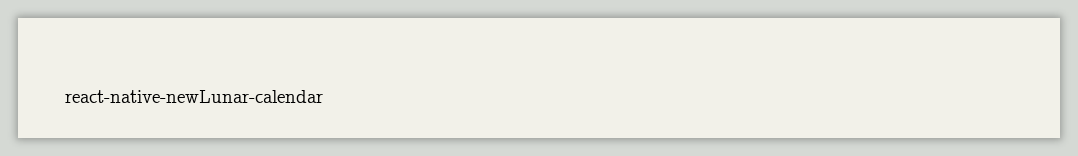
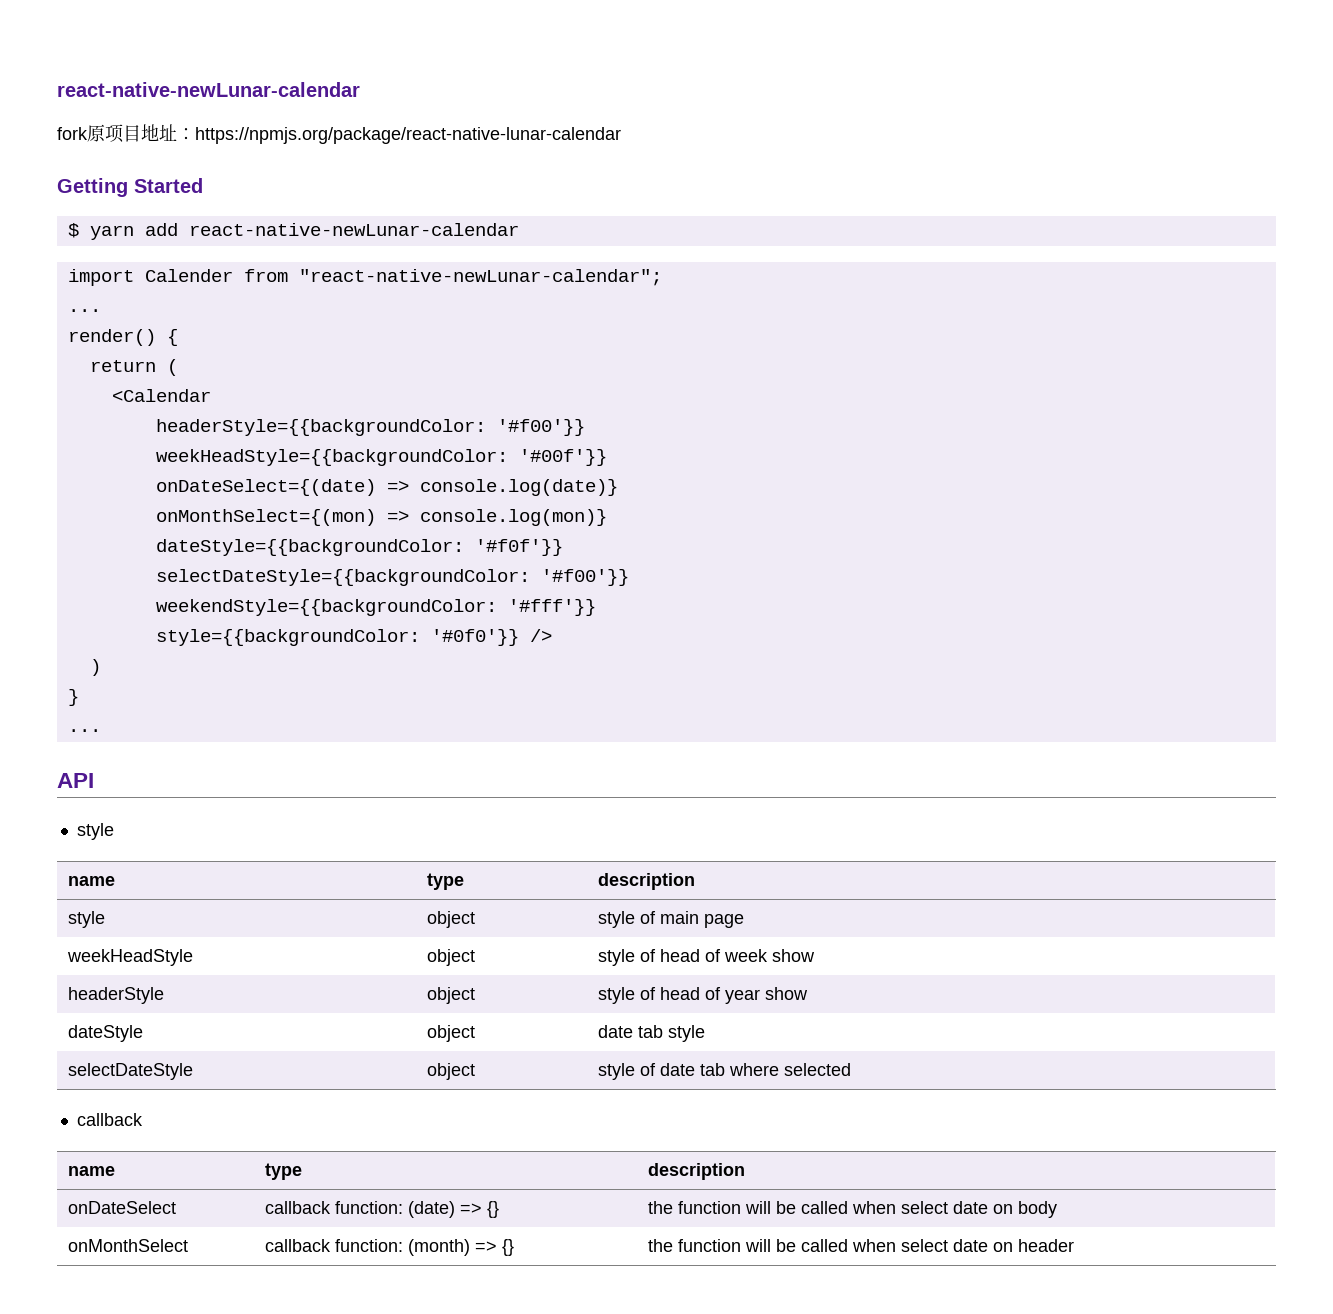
[65,90,323,103] react-native-newLunar-calendar -> [57,82,360,97] [57,124,621,144] [57,178,203,197] [67,223,519,240] [67,269,662,286] [67,309,101,312] [67,329,178,346] [89,359,178,376] [111,389,211,402] [155,419,585,436] [155,449,607,466] [155,479,618,496] [155,509,607,526] [155,539,563,556] [155,569,629,586] [155,599,596,616] [155,629,552,646] [89,659,101,676] [67,689,79,706] [67,729,101,732] [57,773,94,788] [76,823,114,840] [67,876,115,886] [426,873,464,890] [597,873,695,890] [67,911,105,928] [426,911,475,928] [597,911,744,928] [66,949,193,966] [426,949,475,966] [597,949,815,966] [67,987,164,1004] [426,987,475,1004] [597,987,808,1004] [67,1025,143,1042] [426,1025,475,1042] [597,1025,705,1042] [67,1063,193,1080] [426,1063,475,1080] [597,1063,851,1080] [76,1113,143,1126] [67,1166,115,1176] [264,1163,302,1180] [647,1163,745,1180] [67,1201,176,1214] [264,1201,499,1218] [647,1201,1057,1218] [67,1239,188,1252] [264,1239,514,1256] [647,1239,1074,1252] react-native-newLunar-calendar // fork原项目地址：https://npmjs.org/package/react-native-lunar-calendar // Getting Started // $ yarn add react-native-newLunar-calendar // import Calender from "react-native-newLunar-calendar"; // ... // render() { // return ( // <Calendar // headerStyle={{backgroundColor: '#f00'}} // weekHeadStyle={{backgroundColor: '#00f'}} // onDateSelect={(date) => console.log(date)} // onMonthSelect={(mon) => console.log(mon)} // dateStyle={{backgroundColor: '#f0f'}} // selectDateStyle={{backgroundColor: '#f00'}} // weekendStyle={{backgroundColor: '#fff'}} // style={{backgroundColor: '#0f0'}} /> // ) // } // ... // API // style // name | type | description // style | object | style of main page // weekHeadStyle | object | style of head of week show // headerStyle | object | style of head of year show // dateStyle | object | date tab style // selectDateStyle | object | style of date tab where selected // callback // name | type | description // onDateSelect | callback function: (date) => {} | the function will be called when select date on body // onMonthSelect | callback function: (month) => {} | the function will be called when select date on header

